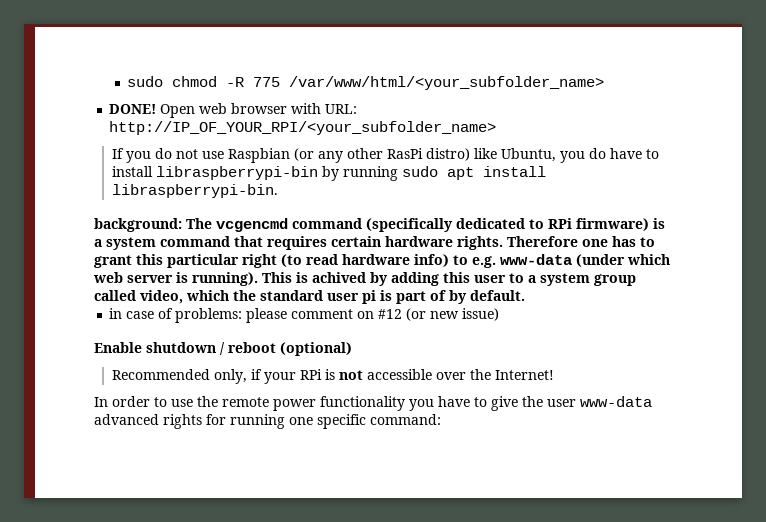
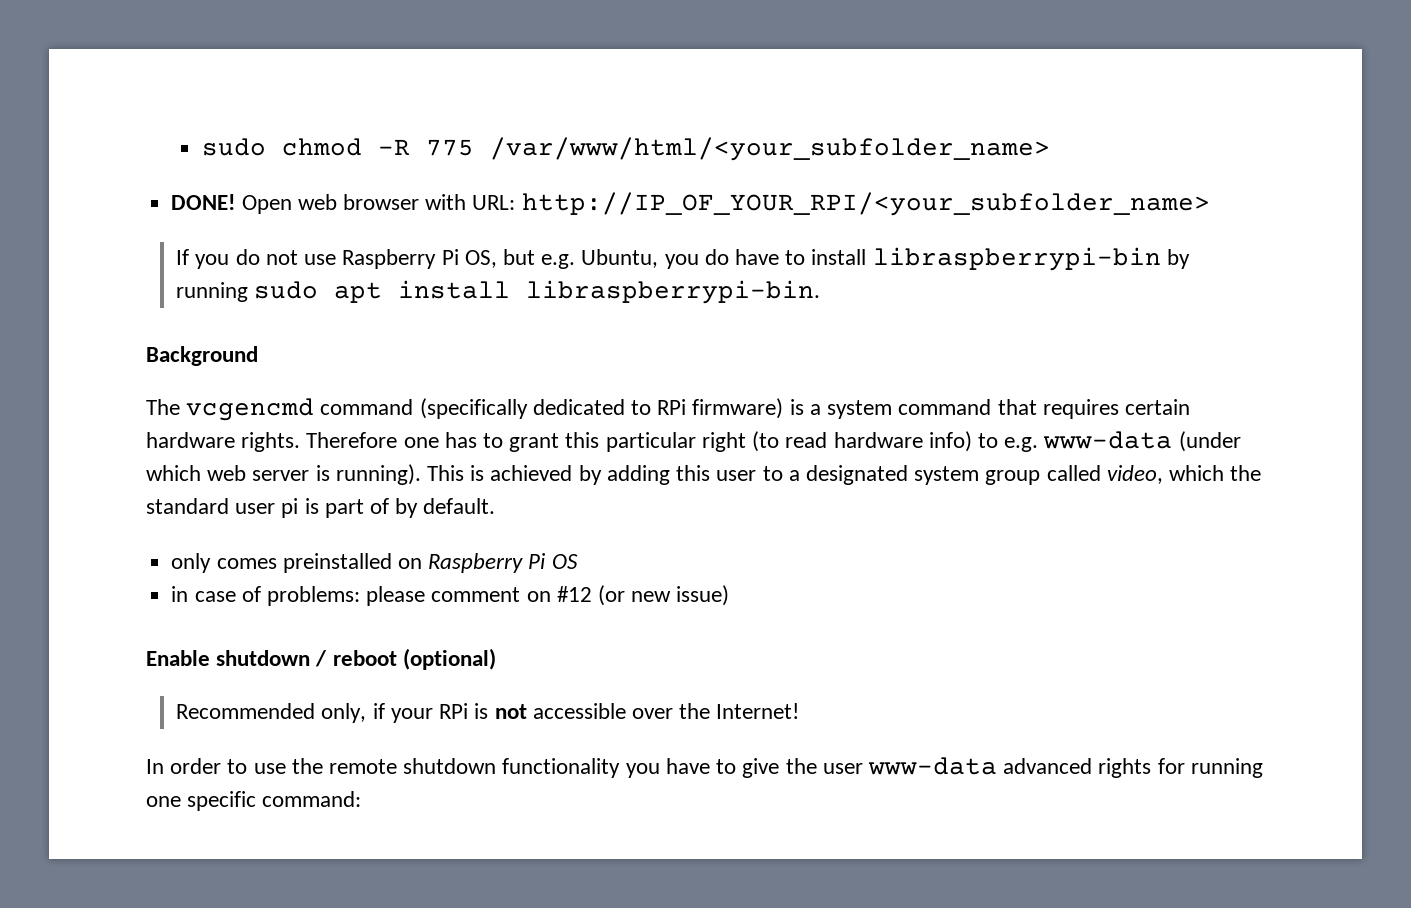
[227,148,497,163] Raspbian (or any other RasPi distro) like -> [342,249,576,269] Raspberry Pi OS, but e.g.
[94,218,182,232] background: -> [146,346,258,366] Background //
[312,272,366,283] achived -> [490,465,573,481] achieved
(536, 279) none -> [805,465,908,485] designated
(525, 295) none -> [171,553,578,573] // only comes preinstalled on Raspberry Pi OS
[273,399,316,411] power -> [403,758,497,774] shutdown

